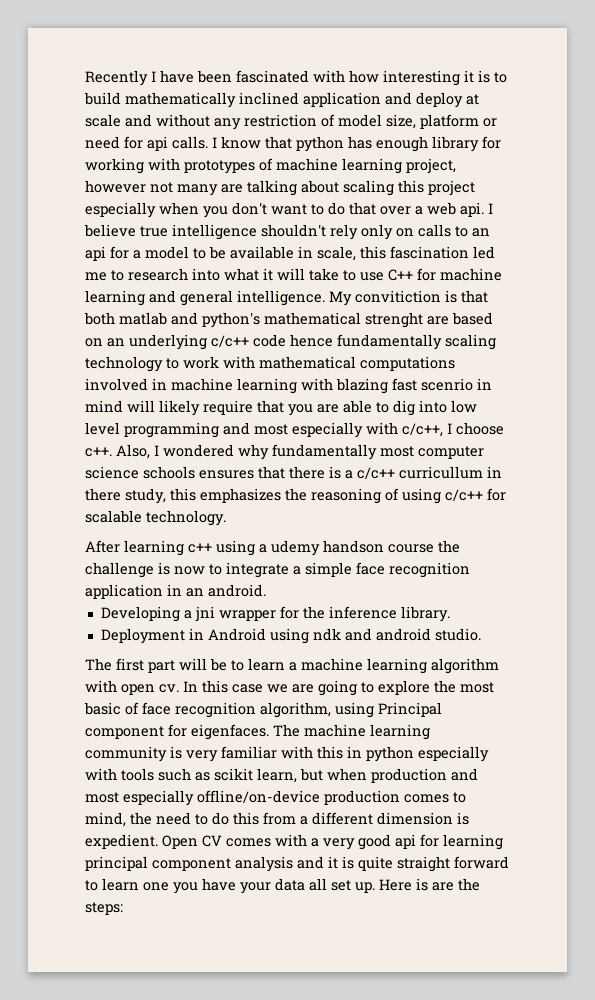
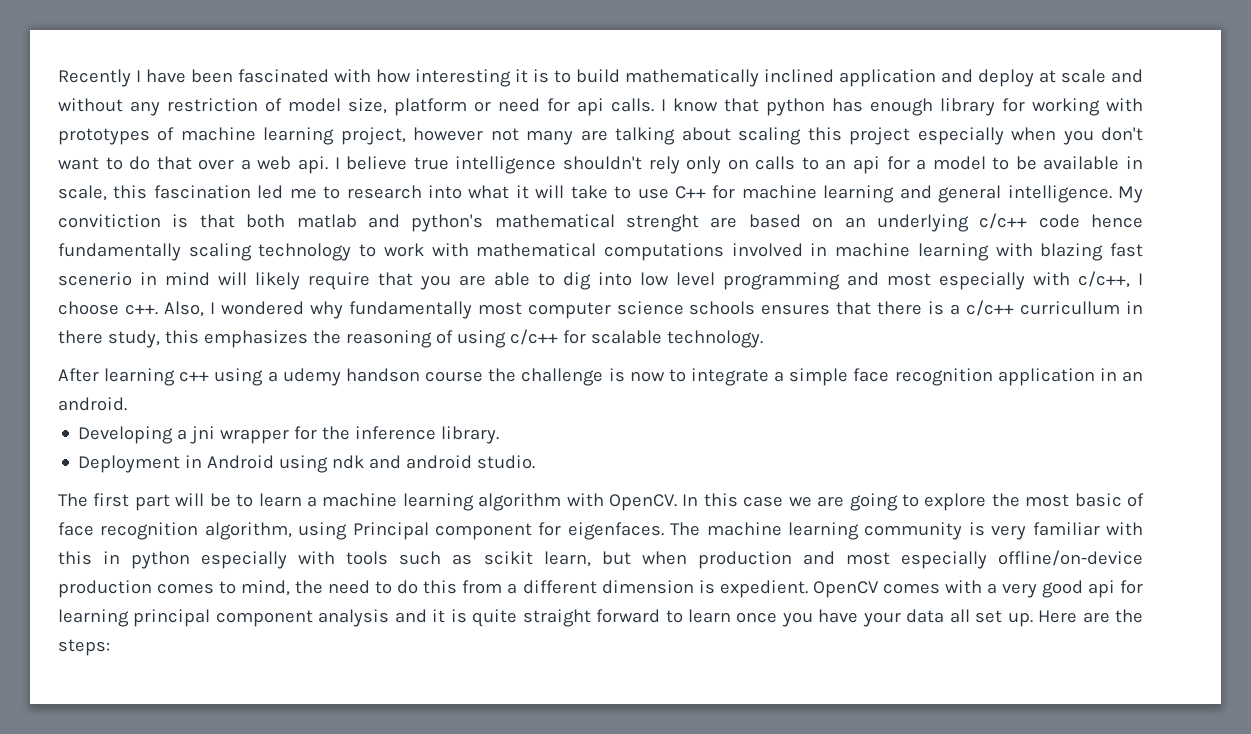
[421,378,473,391] scenrio -> [58,272,132,286] scenerio
[121,684,179,695] open cv. -> [609,494,677,511] OpenCV.
[162,835,222,849] Open CV -> [812,581,879,598] OpenCV
[143,882,169,891] one -> [736,612,778,623] once
[416,878,428,891] is -> (1078, 616) none

